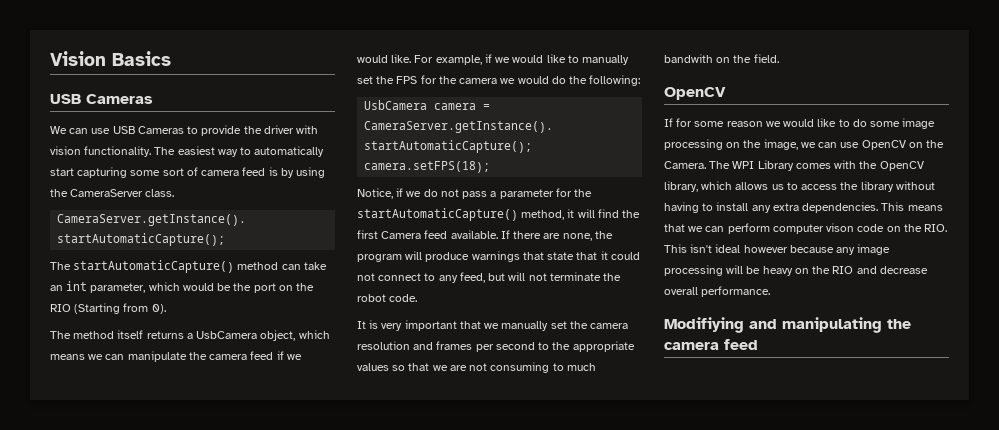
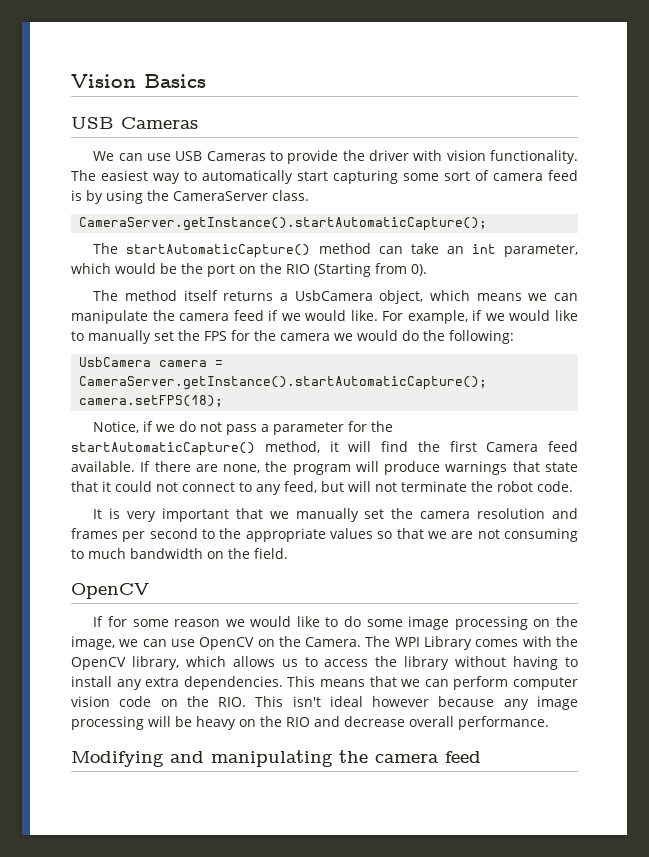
[664,54,713,63] bandwith -> [130,548,203,559] bandwidth
[826,223,855,232] vison -> [71,696,110,707] vision
[664,317,744,333] Modifiying -> [71,751,164,767] Modifying

